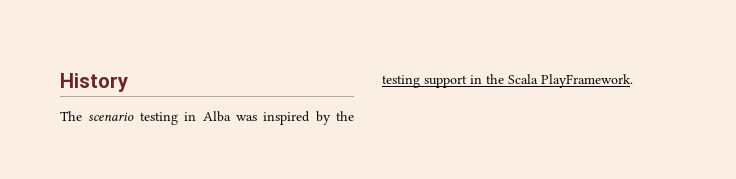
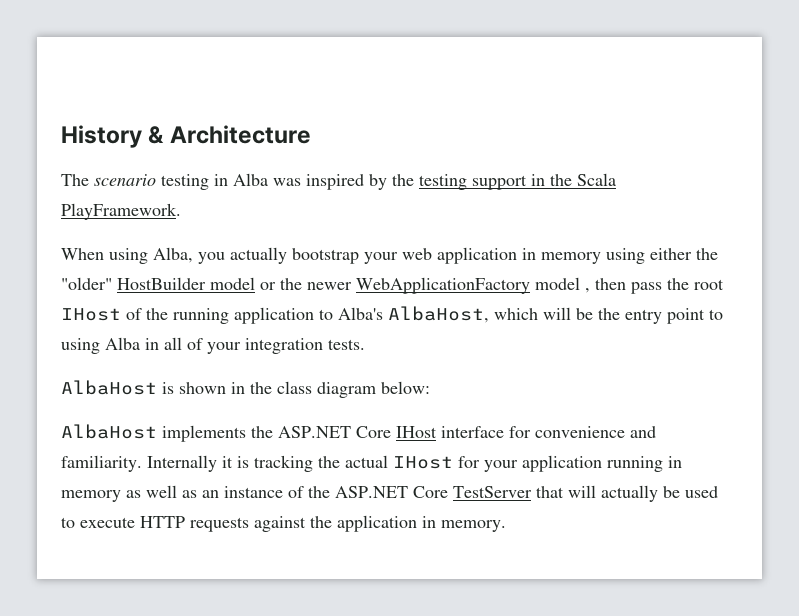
(128, 82) none -> [148,125,311,144] & Architecture
(633, 81) none -> [61,247,718,264] [61,277,724,294] [61,306,723,324] [61,337,365,354] [61,380,430,398] [61,424,656,442] [61,455,682,472] [61,485,718,502] [61,515,506,532] // When using Alba, you actually bootstrap your web application in memory using either the "older" HostBuilder model or the newer WebApplicationFactory model , then pass the root IHost of the running application to Alba's AlbaHost, which will be the entry point to using Alba in all of your integration tests. // AlbaHost is shown in the class diagram below: // AlbaHost implements the ASP.NET Core IHost interface for convenience and familiarity. Internally it is tracking the actual IHost for your application running in memory as well as an instance of the ASP.NET Core TestServer that will actually be used to execute HTTP requests against the application in memory.

